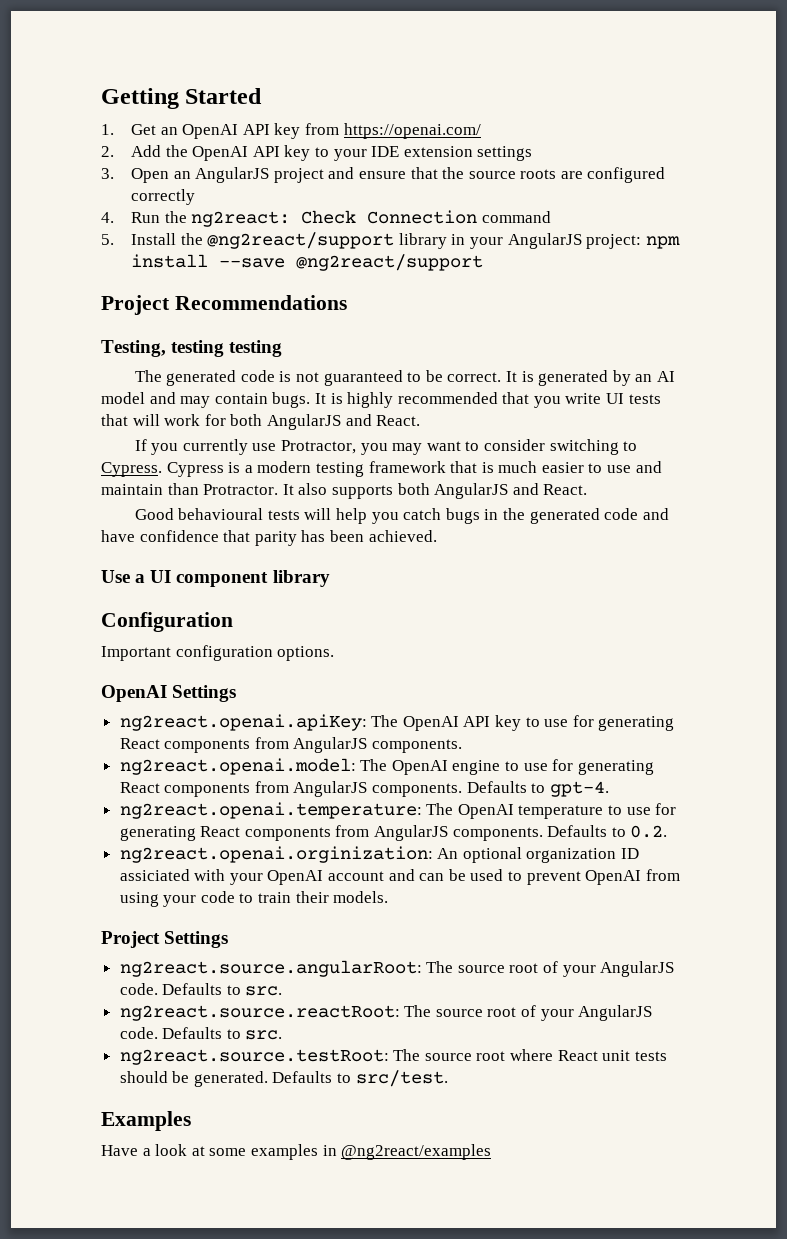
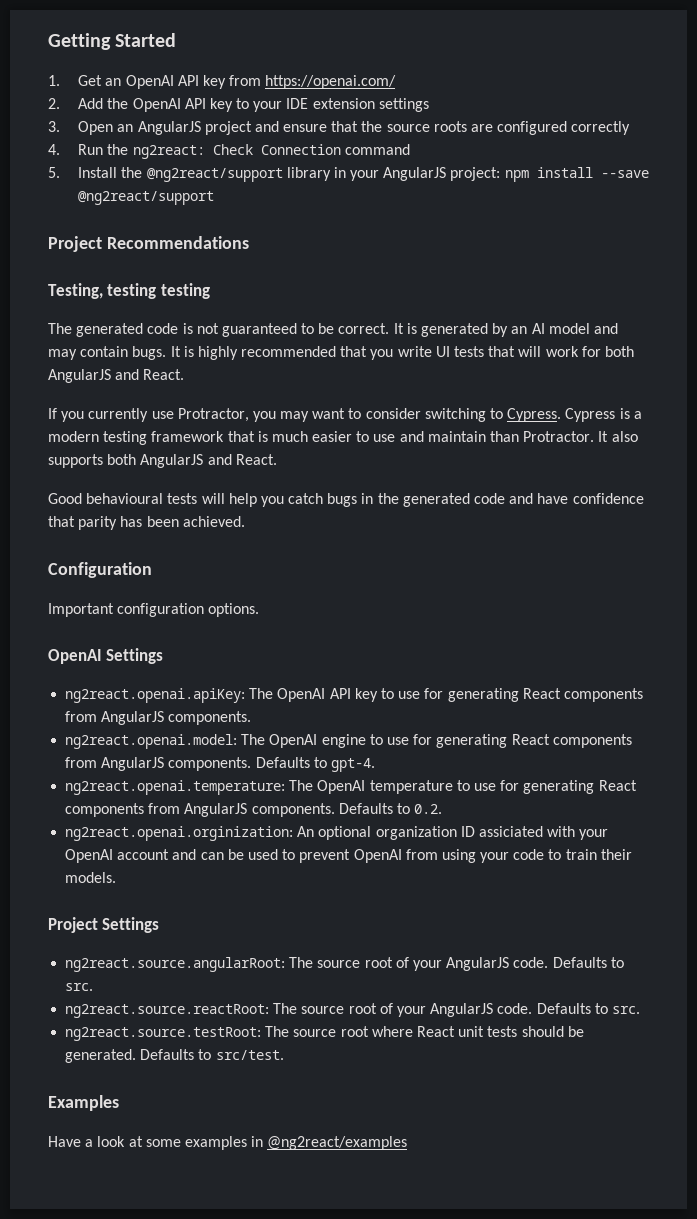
[101,570,330,587] // Use a UI component library -> (245, 521) none

